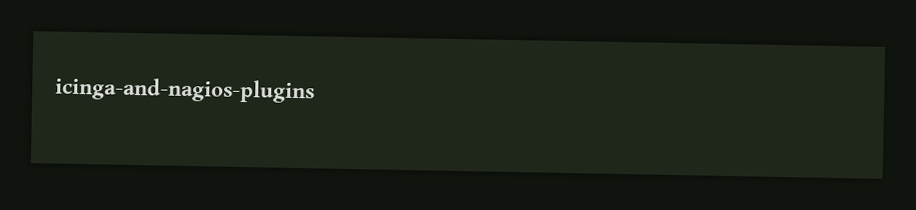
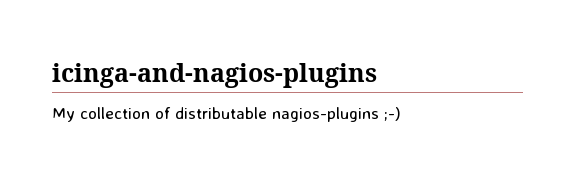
(315, 90) none -> [52,107,401,122] // My collection of distributable nagios-plugins ;-)

